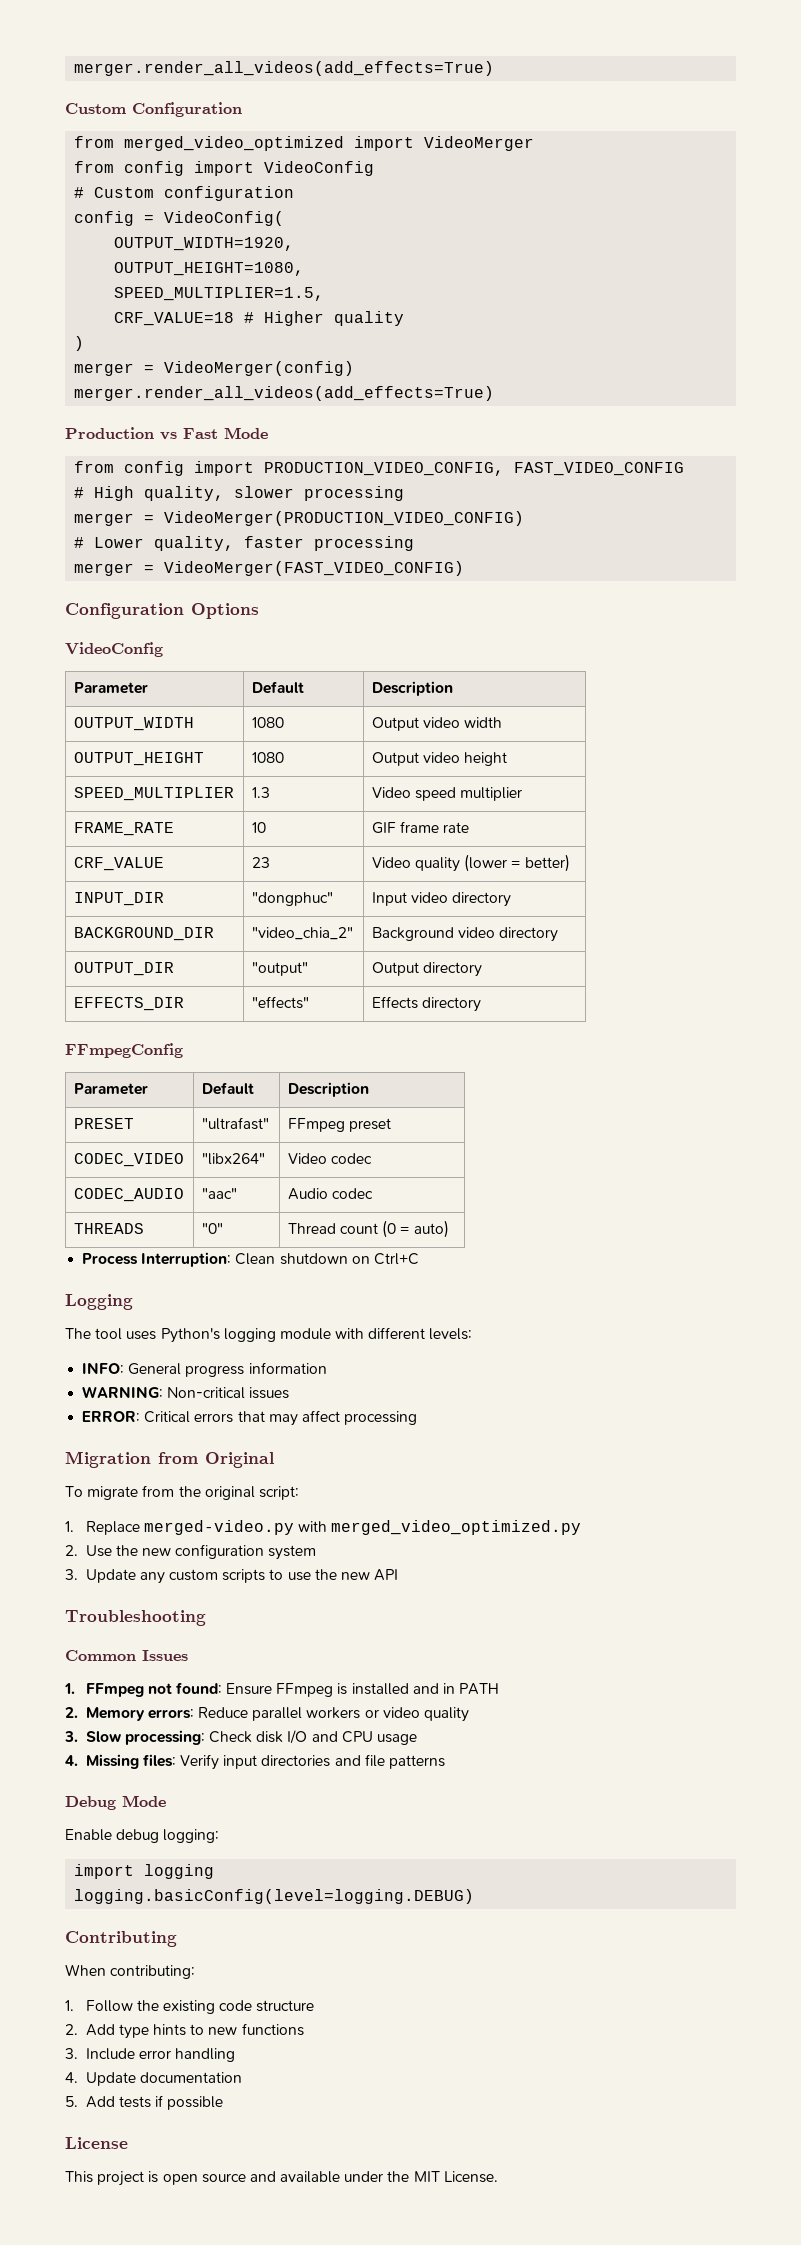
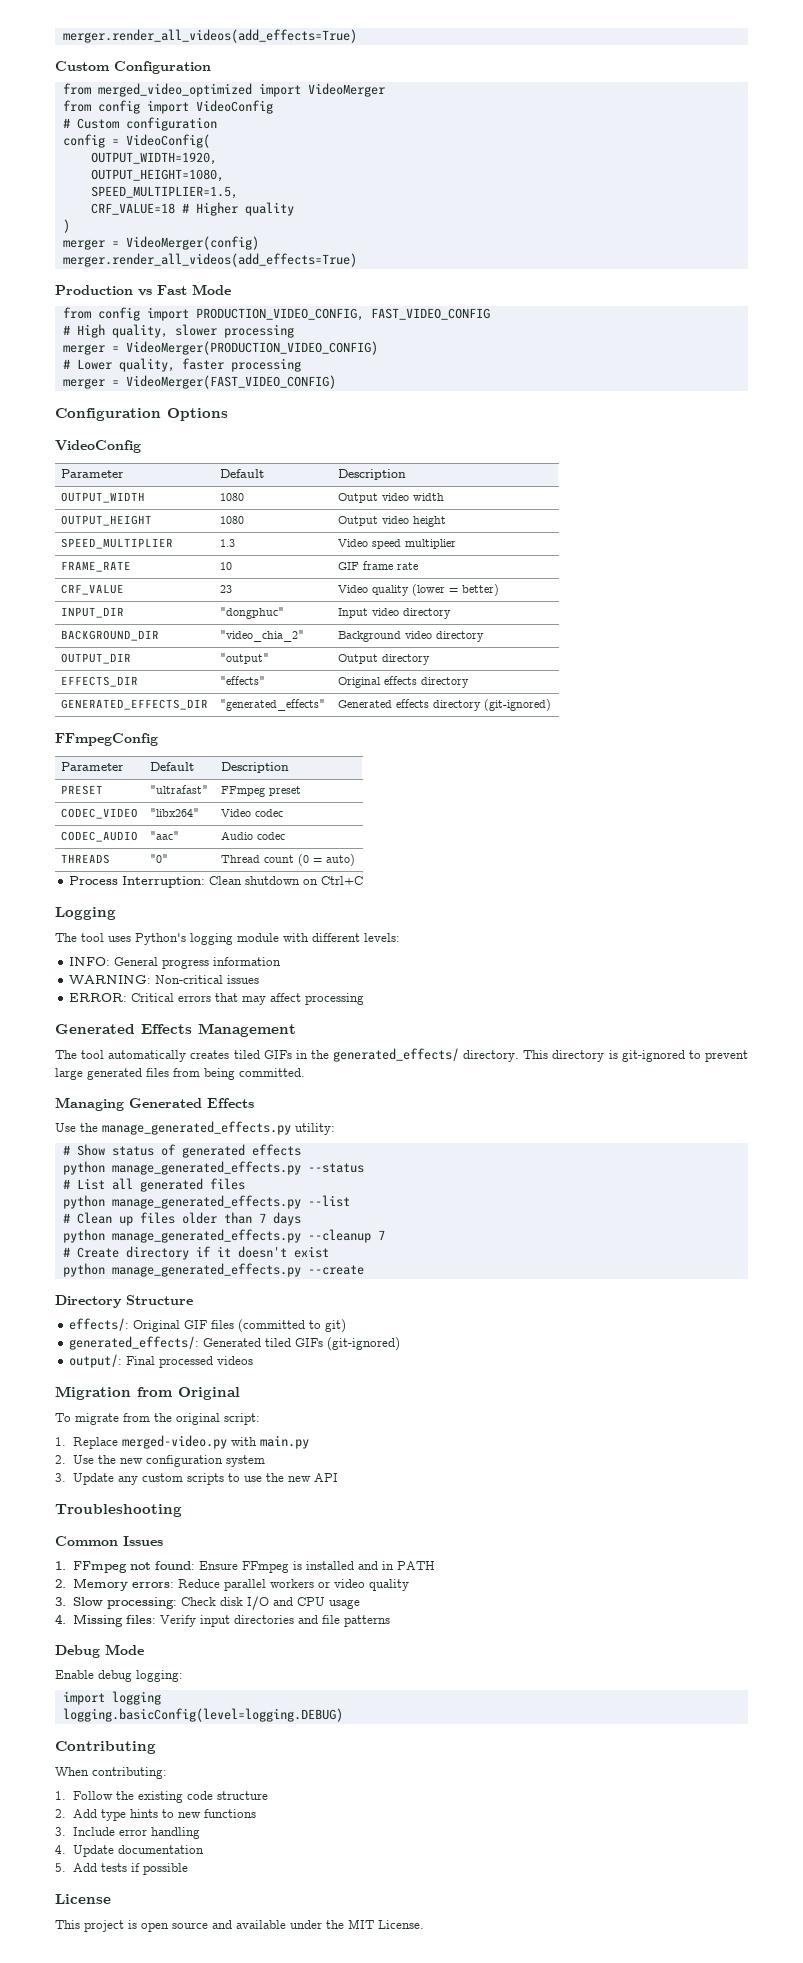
[371,996,482,1012] Effects directory -> [337,676,469,688] [60,699,208,710] [219,699,325,711] [337,699,551,711] Original effects directory // GENERATED_EFFECTS_DIR | "generated_effects" | Generated effects directory (git-ignored)
(418, 1418) none -> [55,1023,296,1037] [55,1048,748,1062] [55,1068,305,1080] [55,1097,254,1111] [55,1121,335,1135] [62,1144,301,1158] [62,1161,364,1175] [62,1178,245,1192] [62,1195,350,1209] [62,1212,301,1226] [62,1229,385,1243] [62,1246,329,1260] [62,1263,364,1277] [55,1295,193,1308] [69,1318,347,1333] [69,1336,401,1351] [69,1354,254,1368] // Generated Effects Management // The tool automatically creates tiled GIFs in the generated_effects/ directory. This directory is git-ignored to prevent large generated files from being committed. // Managing Generated Effects // Use the manage_generated_effects.py utility: // # Show status of generated effects // python manage_generated_effects.py --status // # List all generated files // python manage_generated_effects.py --list // # Clean up files older than 7 days // python manage_generated_effects.py --cleanup 7 // # Create directory if it doesn't exist // python manage_generated_effects.py --create // Directory Structure // effects/: Original GIF files (committed to git) // generated_effects/: Generated tiled GIFs (git-ignored) // output/: Final processed videos
[331,1520,582,1535] merged_video_optimized.py -> [259,1435,309,1449] main.py

